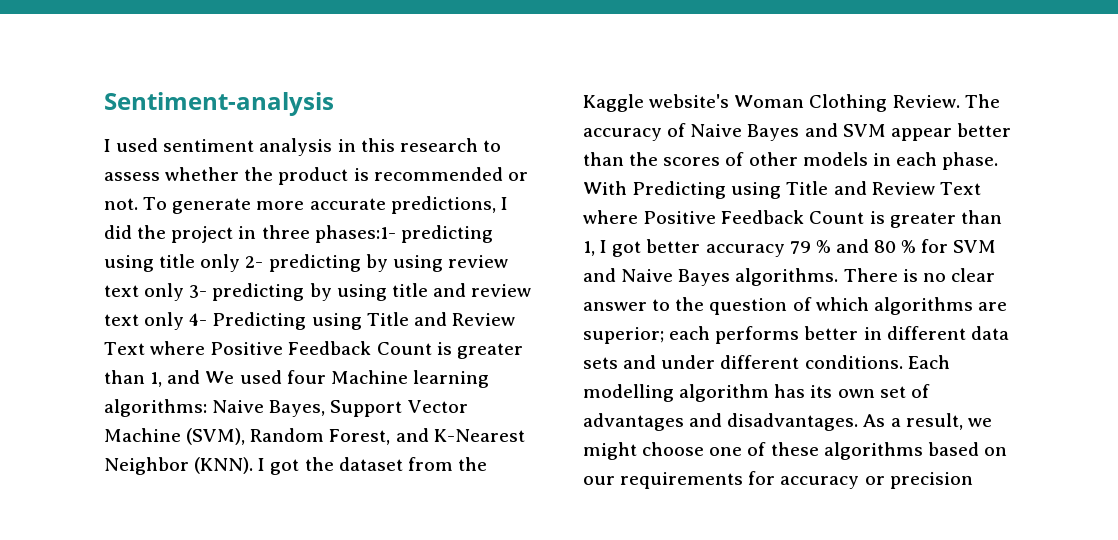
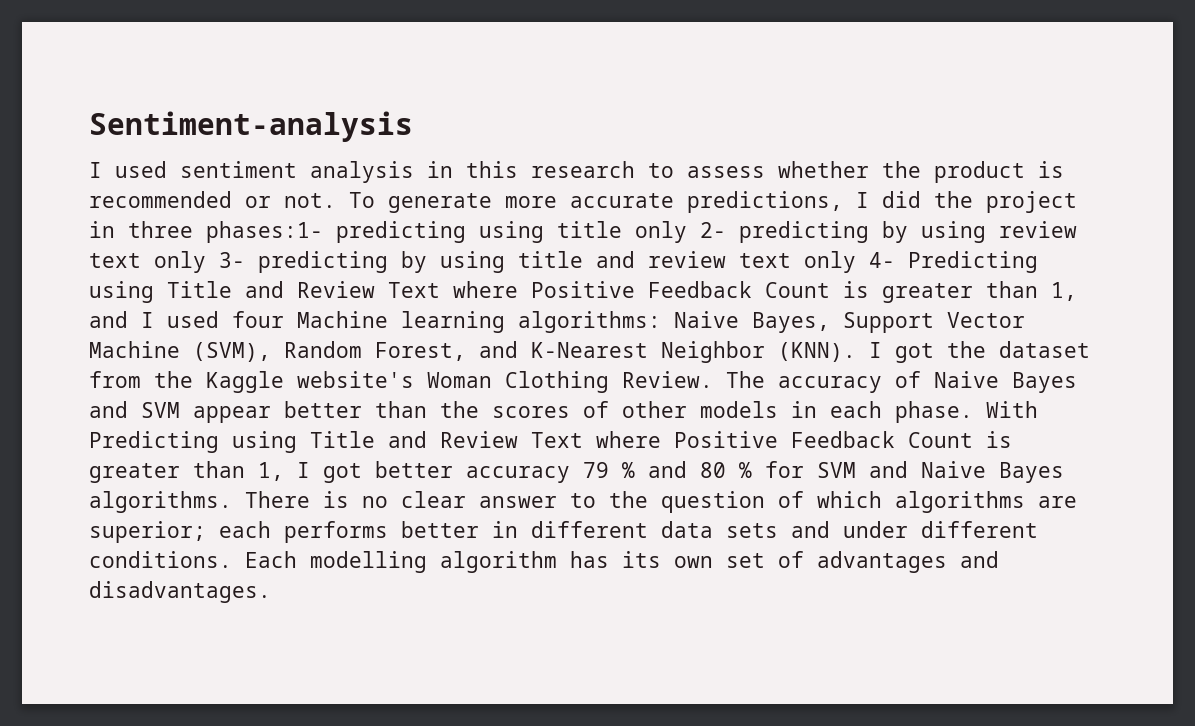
[205,371,235,384] We -> [141,312,154,328] I
[863,413,992,430] [583,442,1007,460] [583,471,973,489] As a result, we might choose one of these algorithms based on our requirements for accuracy or precision -> (271, 592) none

